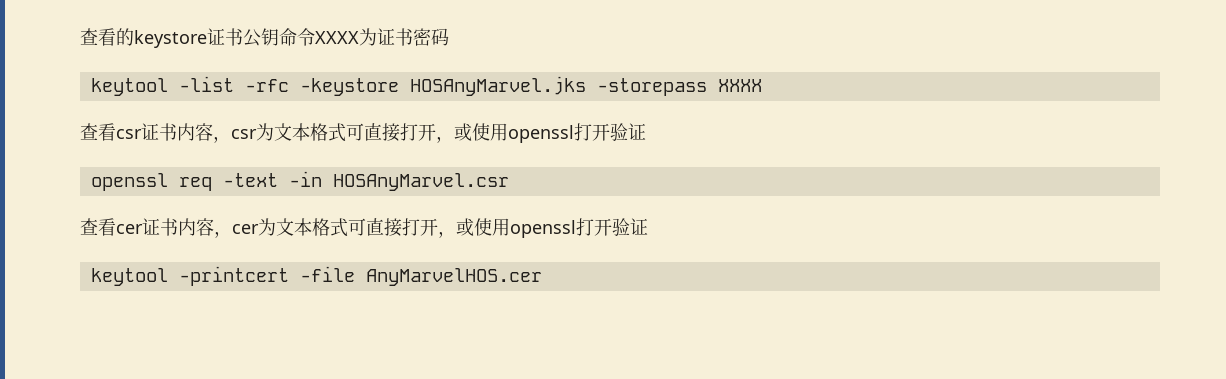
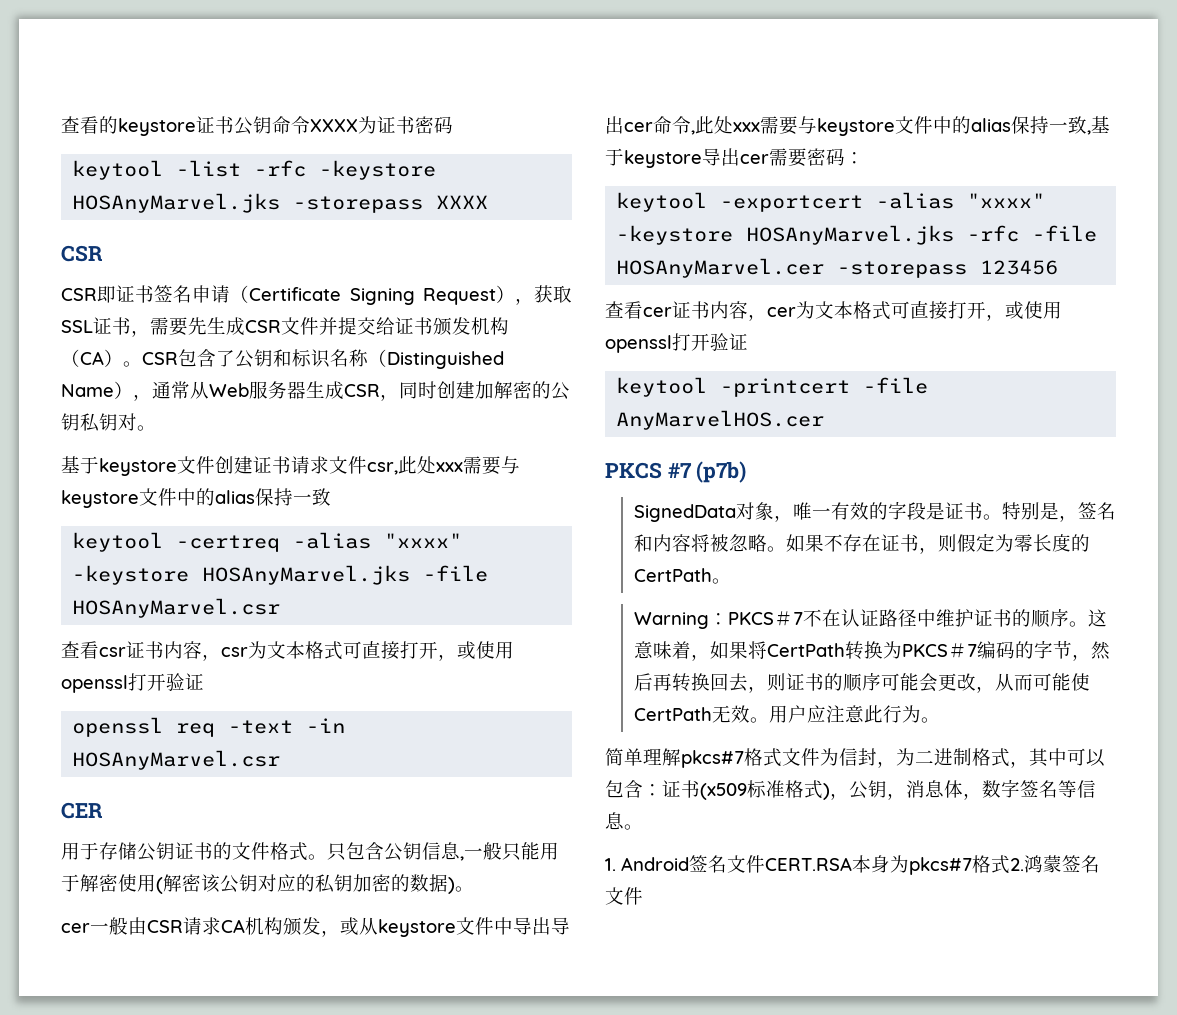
(762, 85) none -> [61,245,103,262] [61,285,572,305] [61,317,509,337] [61,349,504,369] [61,381,570,401] [61,413,156,432] [61,456,520,476] [61,488,331,508] [72,532,463,552] [72,565,489,585] [72,598,281,618] // CSR // CSR即证书签名申请（Certificate Signing Request），获取SSL证书，需要先生成CSR文件并提交给证书颁发机构（CA）。CSR包含了公钥和标识名称（Distinguished Name），通常从Web服务器生成CSR，同时创建加解密的公钥私钥对。 // 基于keystore文件创建证书请求文件csr,此处xxx需要与keystore文件中的alias保持一致 // keytool -certreq -alias "xxxx" -keystore HOSAnyMarvel.jks -file HOSAnyMarvel.csr
(509, 182) none -> [61,802,103,819] [61,842,559,861] [61,874,474,894] [61,917,570,937] [605,116,1110,136] [605,148,864,168] [616,192,1046,212] [616,225,1098,245] [616,258,1059,278] // CER // 用于存储公钥证书的文件格式。只包含公钥信息,一般只能用于解密使用(解密该公钥对应的私钥加密的数据)。 // cer一般由CSR请求CA机构颁发，或从keystore文件中导出导出cer命令,此处xxx需要与keystore文件中的alias保持一致,基于keystore导出cer需要密码： // keytool -exportcert -alias "xxxx" -keystore HOSAnyMarvel.jks -rfc -file HOSAnyMarvel.cer -storepass 123456
(542, 277) none -> [605,461,747,483] [633,501,1116,522] [633,533,1090,554] [633,568,731,584] [633,609,1107,629] [633,640,1110,661] [633,673,1090,693] [633,705,940,723] [605,748,1105,768] [605,779,1096,800] [605,812,643,830] [605,855,1100,875] [605,887,643,905] // PKCS #7 (p7b) // SignedData对象，唯一有效的字段是证书。特别是，签名和内容将被忽略。如果不存在证书，则假定为零长度的CertPath。 // Warning：PKCS＃7不在认证路径中维护证书的顺序。这意味着，如果将CertPath转换为PKCS＃7编码的字节，然后再转换回去，则证书的顺序可能会更改，从而可能使CertPath无效。用户应注意此行为。 // 简单理解pkcs#7格式文件为信封，为二进制格式，其中可以包含：证书(x509标准格式)，公钥，消息体，数字签名等信息。 // 1. Android签名文件CERT.RSA本身为pkcs#7格式2.鸿蒙签名文件

